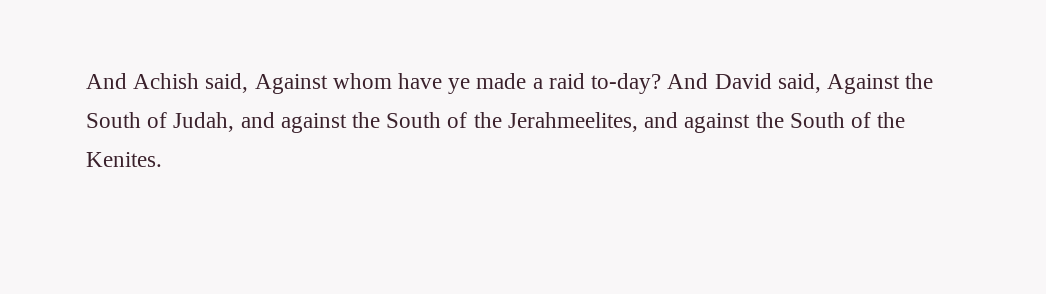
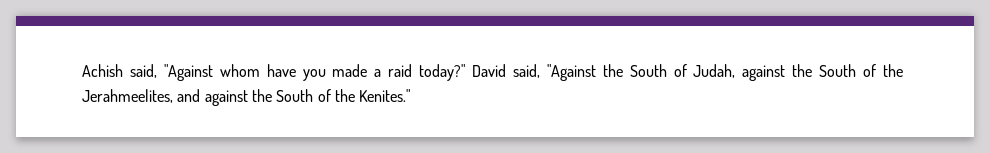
[86,73,127,89] And -> (82, 70) none
[254,74,328,94] Against -> [163,64,213,81] "Against
[448,78,471,94] ye -> [302,69,326,81] you
[591,73,709,94] to-day? And -> [419,64,466,81] today?"
[826,74,900,94] Against -> [546,64,596,81] "Against
[240,112,275,128] and -> (736, 71) none
[86,152,162,167] Kenites. -> [359,89,411,102] Kenites."

